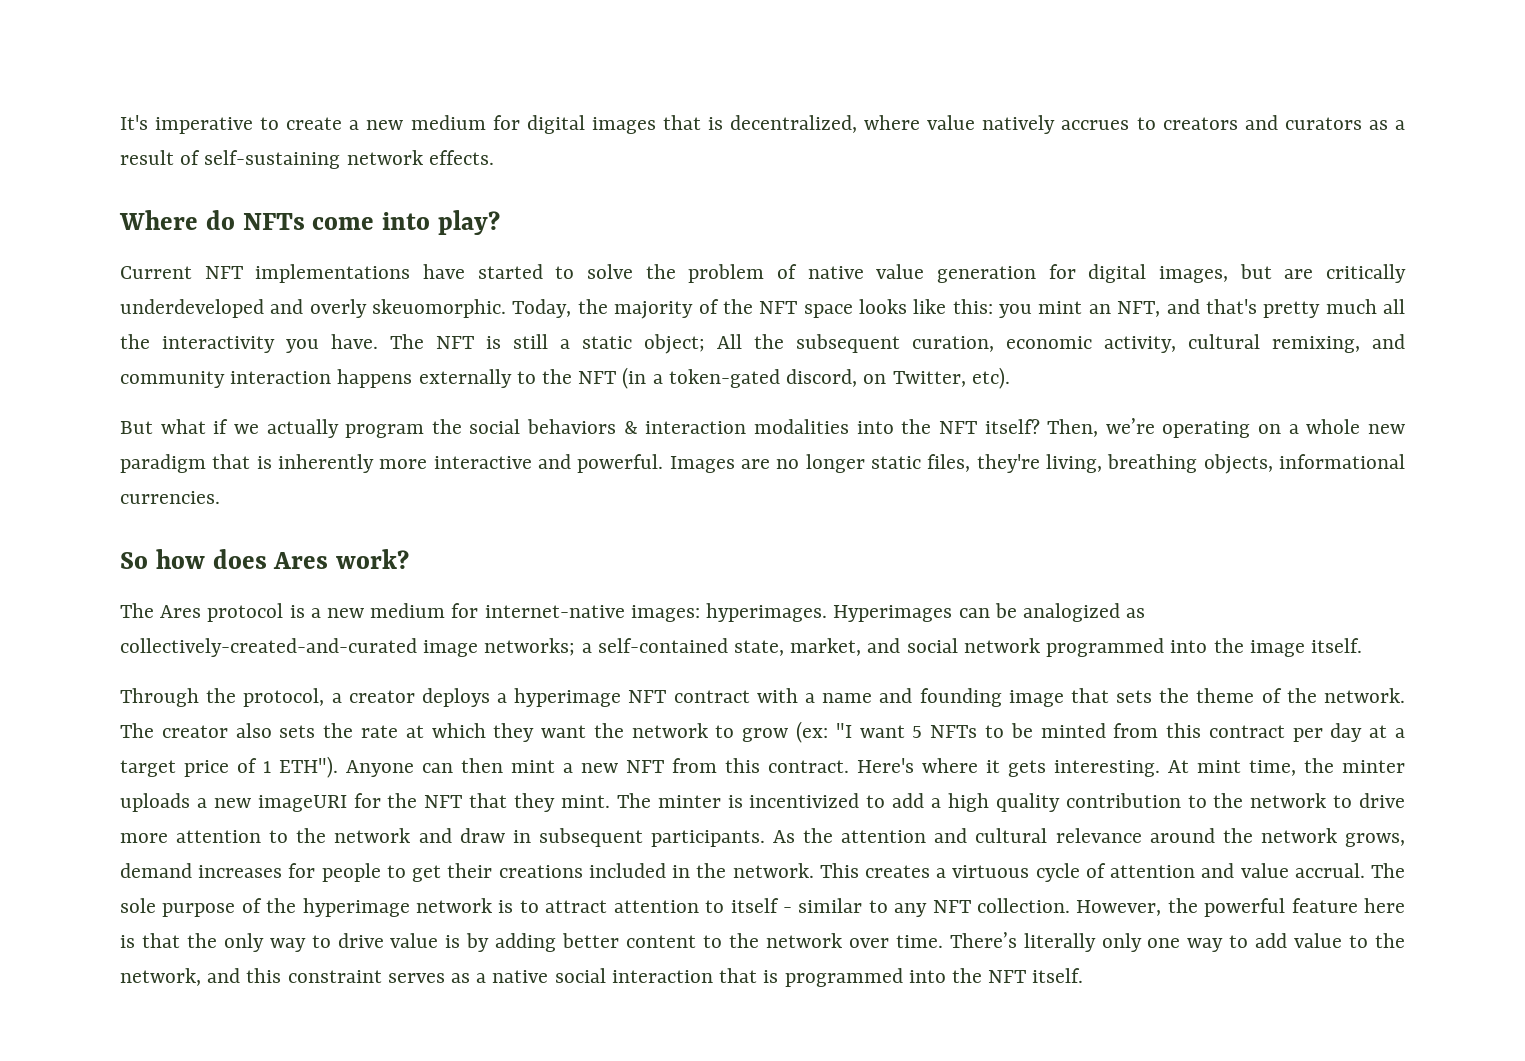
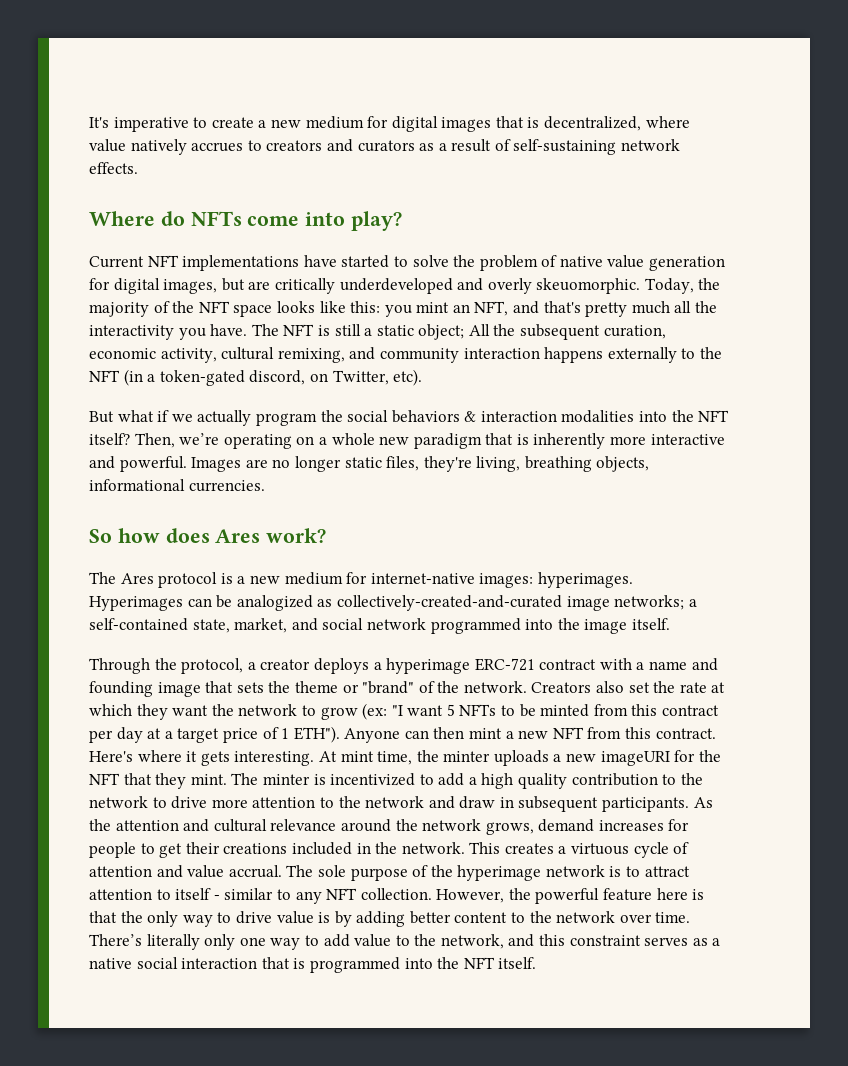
[628,690,667,703] NFT -> [474,658,535,671] ERC-721
(1255, 695) none -> [342,681,415,694] or "brand"
[120,723,316,738] The creator also sets -> [531,681,650,693] Creators also set

